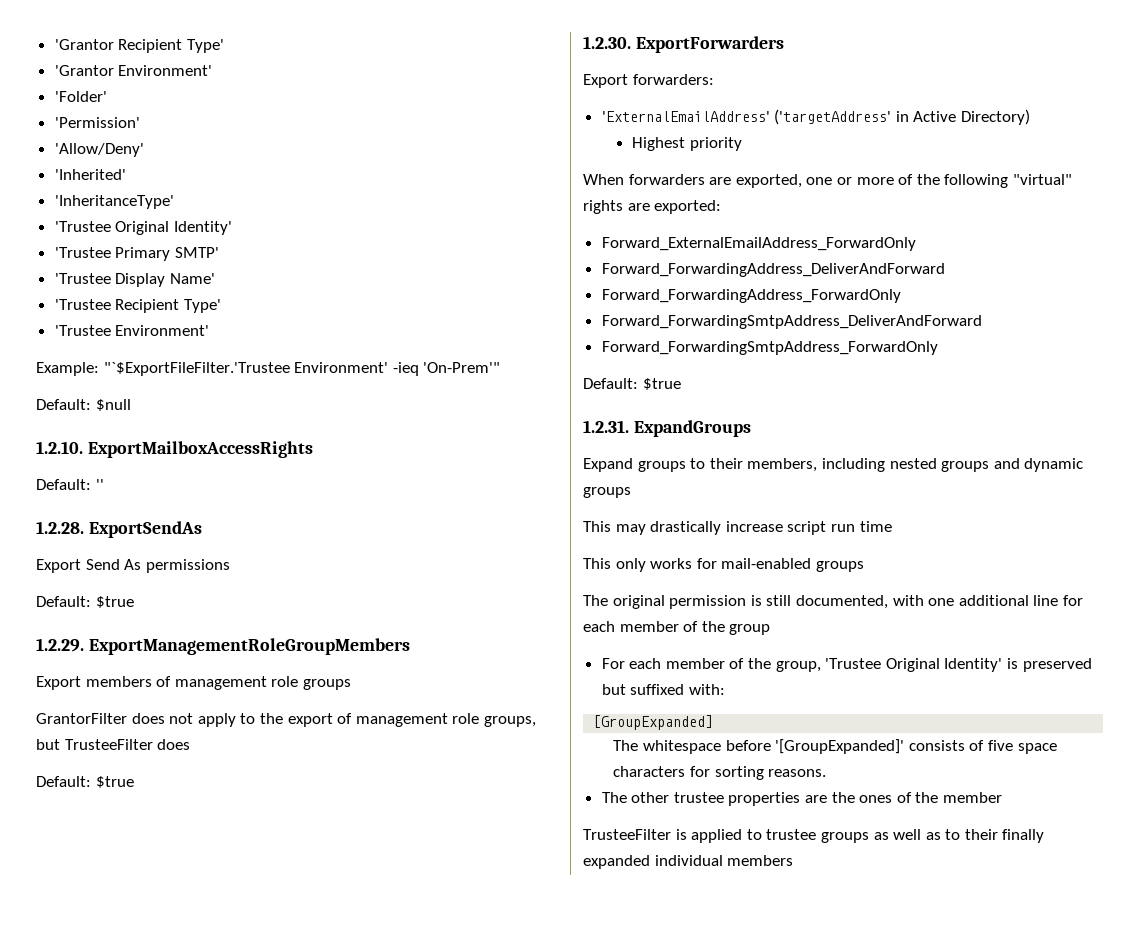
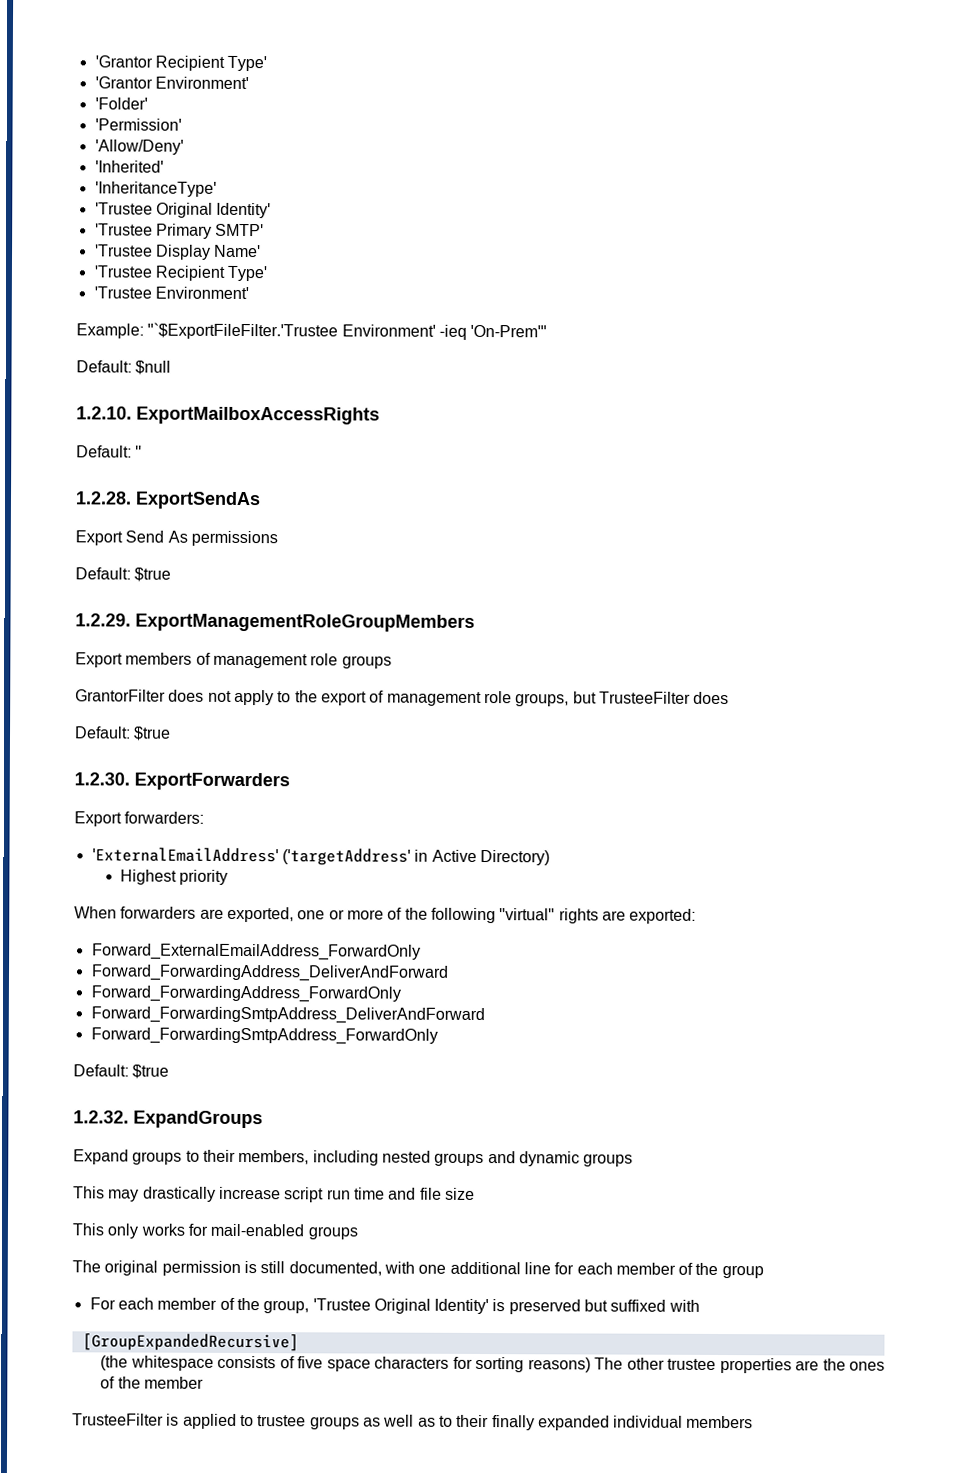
[583,420,629,433] 1.2.31. -> [73,1110,129,1124] 1.2.32.
(892, 526) none -> [388,1187,475,1200] and file size
[688,684,725,695] [593,715,714,730] [613,739,905,754] with: // [GroupExpanded] // The whitespace before '[GroupExpanded]' -> [668,1299,700,1312] [81,1333,299,1352] [100,1355,214,1371] with // [GroupExpandedRecursive] // (the whitespace
[768,769,827,777] reasons. // -> [527,1357,591,1373] reasons)

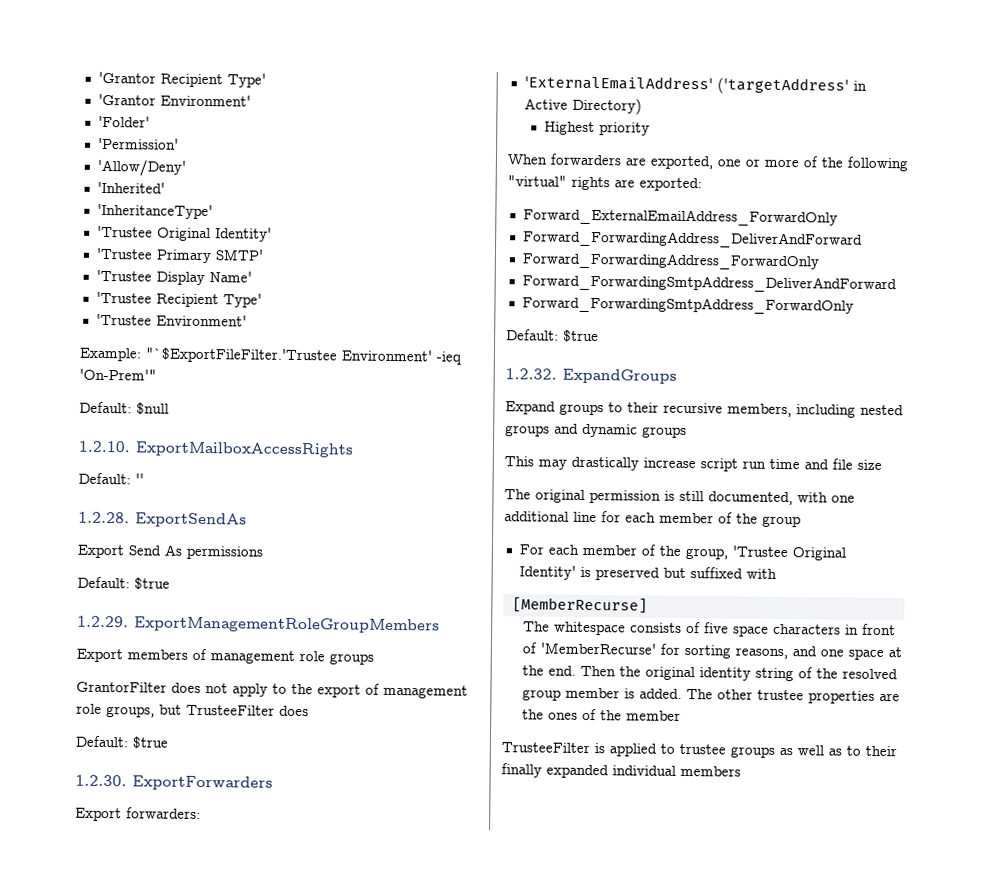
(236, 1155) none -> [663,402,723,414] recursive
[72,1223,358,1240] // This only works for mail-enabled groups -> (882, 465) none
[81,1333,299,1352] [100,1355,129,1371] [GroupExpandedRecursive] // (the -> [511,597,648,614] [522,621,550,632] [MemberRecurse] // The
[452,1356,591,1373] for sorting reasons) -> [844,623,896,636] [521,642,902,661] [521,665,898,682] [521,687,682,701] in front of 'MemberRecurse' for sorting reasons, and one space at the end. Then the original identity string of the resolved group member is added.

